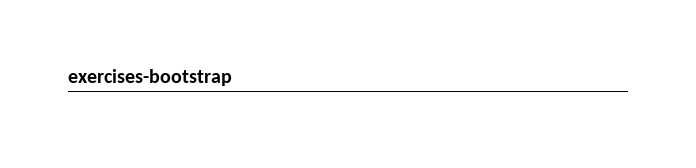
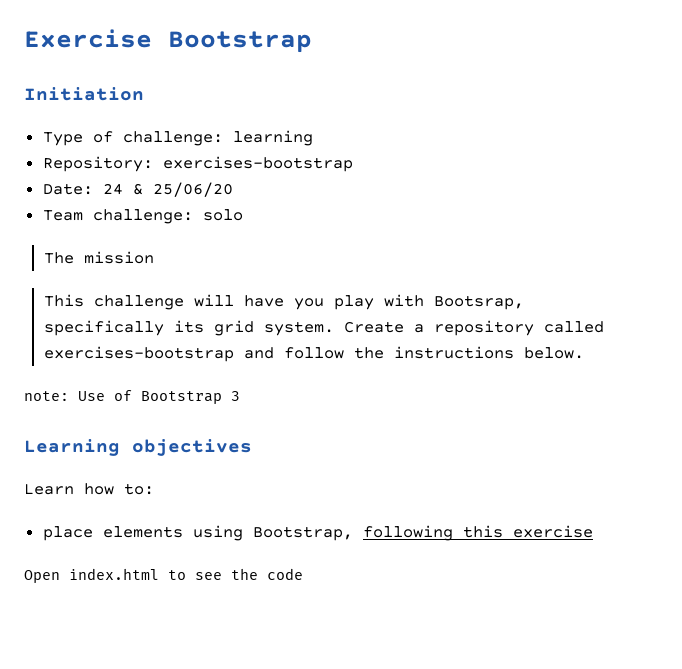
[68,69,232,86] exercises-bootstrap -> [24,29,312,53] [24,87,144,101] [42,130,313,146] [42,156,353,172] [42,182,233,197] [42,209,243,224] [43,251,154,264] [43,294,524,310] [43,320,604,336] [43,346,584,362] [24,390,240,404] [24,439,252,456] [24,483,154,495] [42,525,593,541] [24,568,303,583] Exercise Bootstrap // Initiation // Type of challenge: learning // Repository: exercises-bootstrap // Date: 24 & 25/06/20 // Team challenge: solo // The mission // This challenge will have you play with Bootsrap, specifically its grid system. Create a repository called exercises-bootstrap and follow the instructions below. // note: Use of Bootstrap 3 // Learning objectives // Learn how to: // place elements using Bootstrap, following this exercise // Open index.html to see the code

